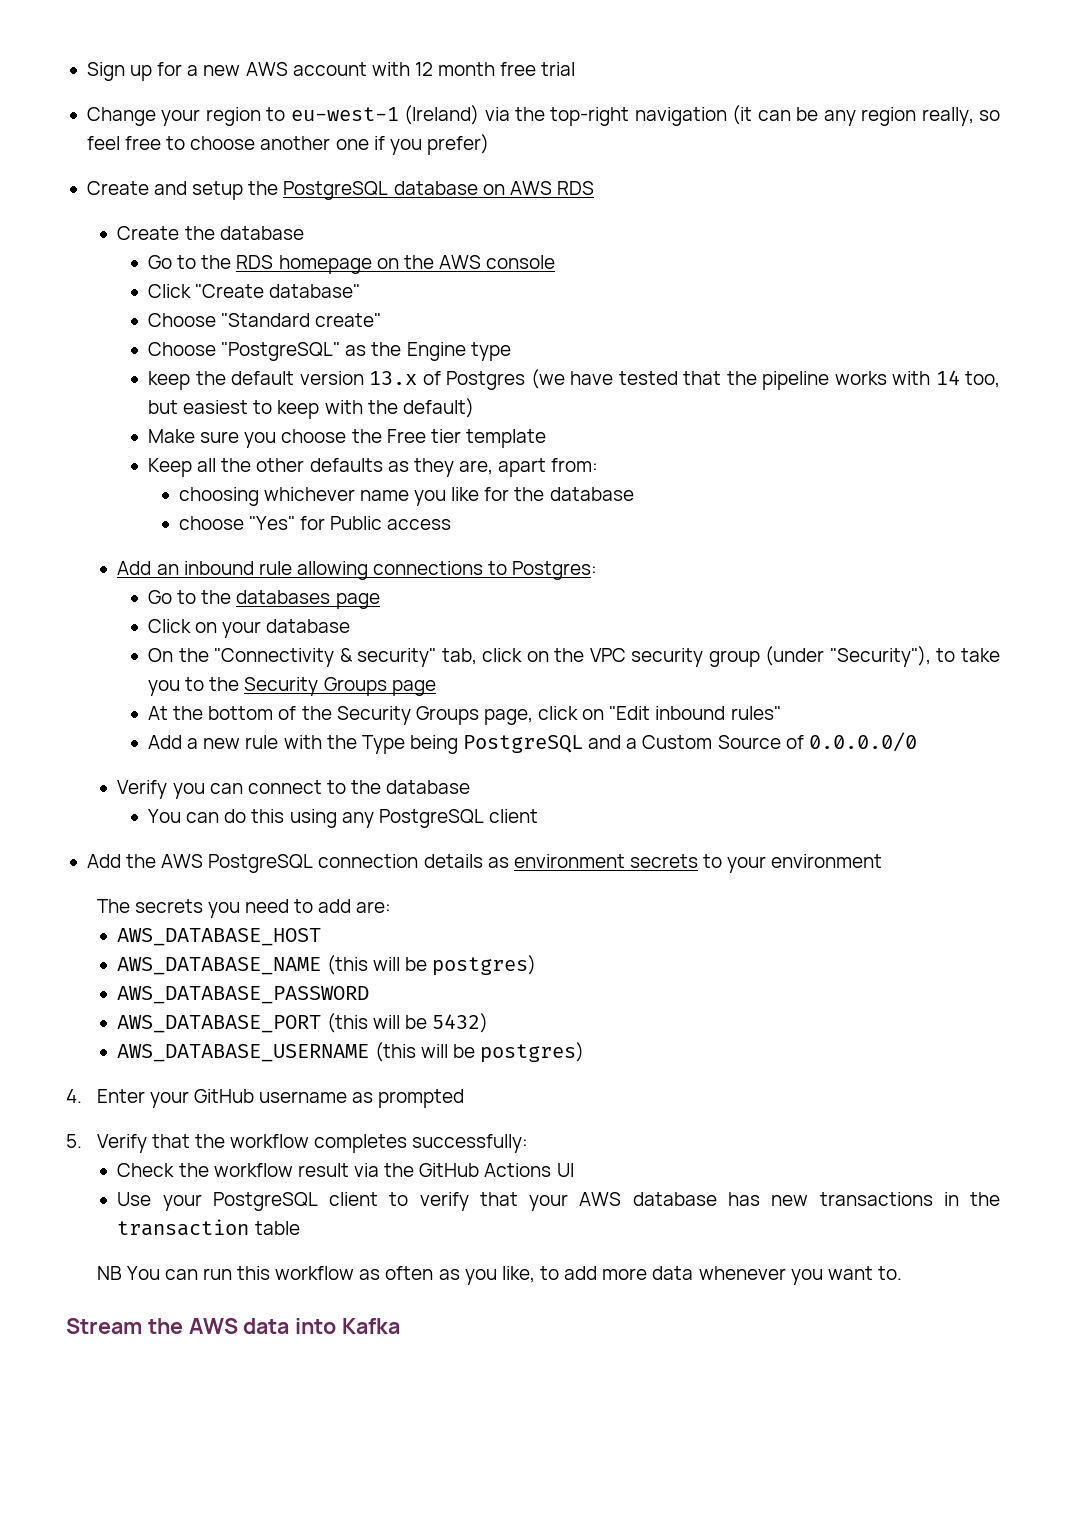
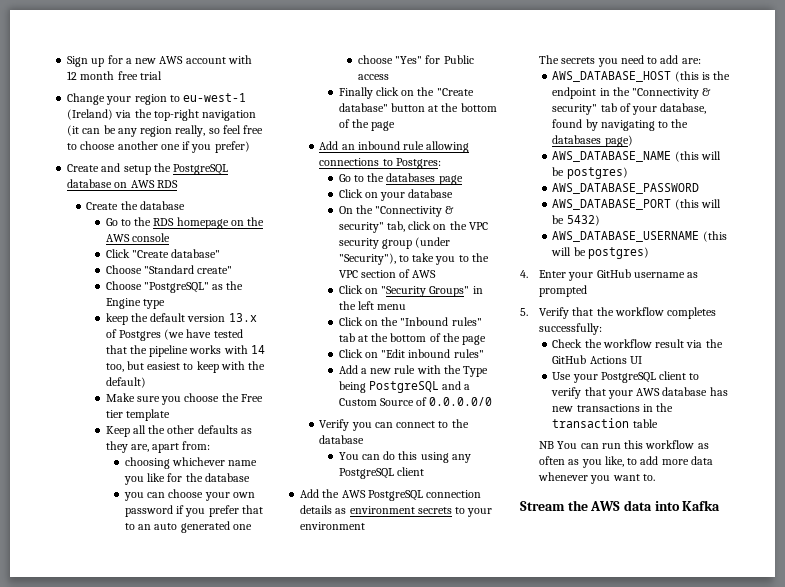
(634, 494) none -> [123,489,255,501] [124,505,263,517] [124,521,252,533] // you can choose your own password if you prefer that to an auto generated one
(452, 524) none -> [338,87,474,99] [338,103,497,112] [338,119,396,131] // Finally click on the "Create database" button at the bottom of the page
[244,677,436,696] [148,706,579,725] Security Groups page // At the bottom of the Security Groups page, click -> [338,269,437,278] [338,285,483,297] [338,301,407,310] [338,317,482,326] [338,333,487,345] [338,349,363,358] VPC section of AWS // Click on "Security Groups" in the left menu // Click on the "Inbound rules" tab at the bottom of the page // Click
(322, 937) none -> [674,71,731,82] [552,87,712,99] [552,103,707,115] [552,119,689,131] [552,135,633,147] (this is the endpoint in the "Connectivity & security" tab of your database, found by navigating to the databases page)

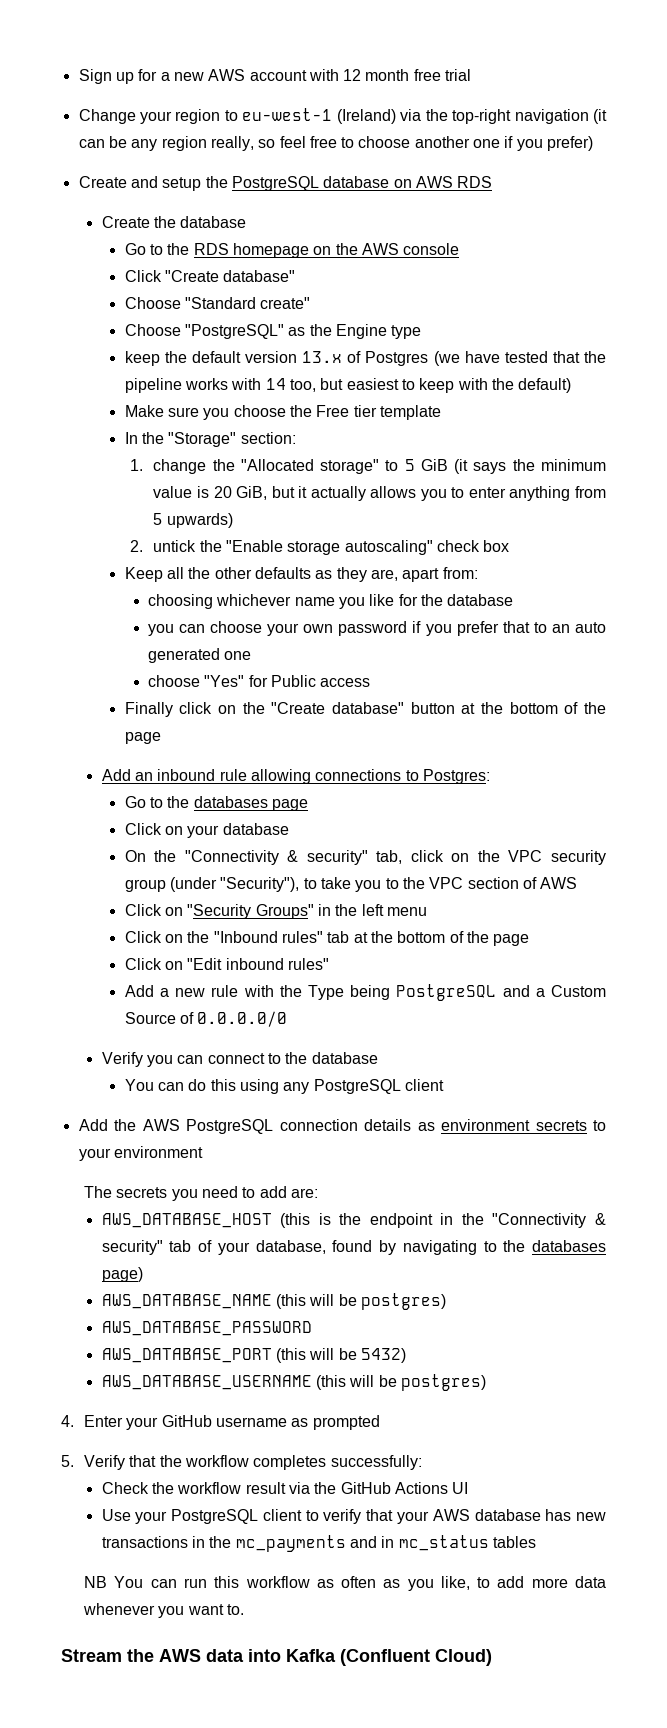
(170, 415) none -> [124,432,296,447] [130,459,607,474] [153,486,607,501] [153,513,233,528] [130,540,510,555] // In the "Storage" section: // 1. change the "Allocated storage" to 5 GiB (it says the minimum value is 20 GiB, but it actually allows you to enter anything from 5 upwards) // 2. untick the "Enable storage autoscaling" check box
[552,418,658,428] transaction table -> [235,1535,536,1552] mc_payments and in mc_status tables
(721, 505) none -> [340,1649,492,1666] (Confluent Cloud)

